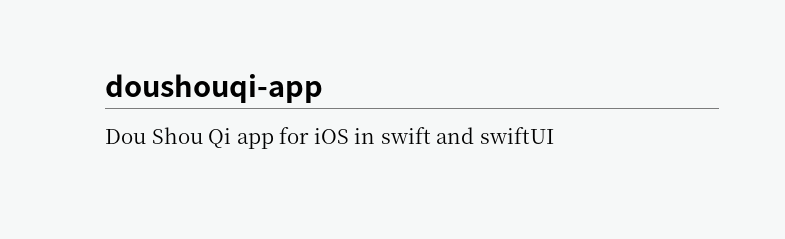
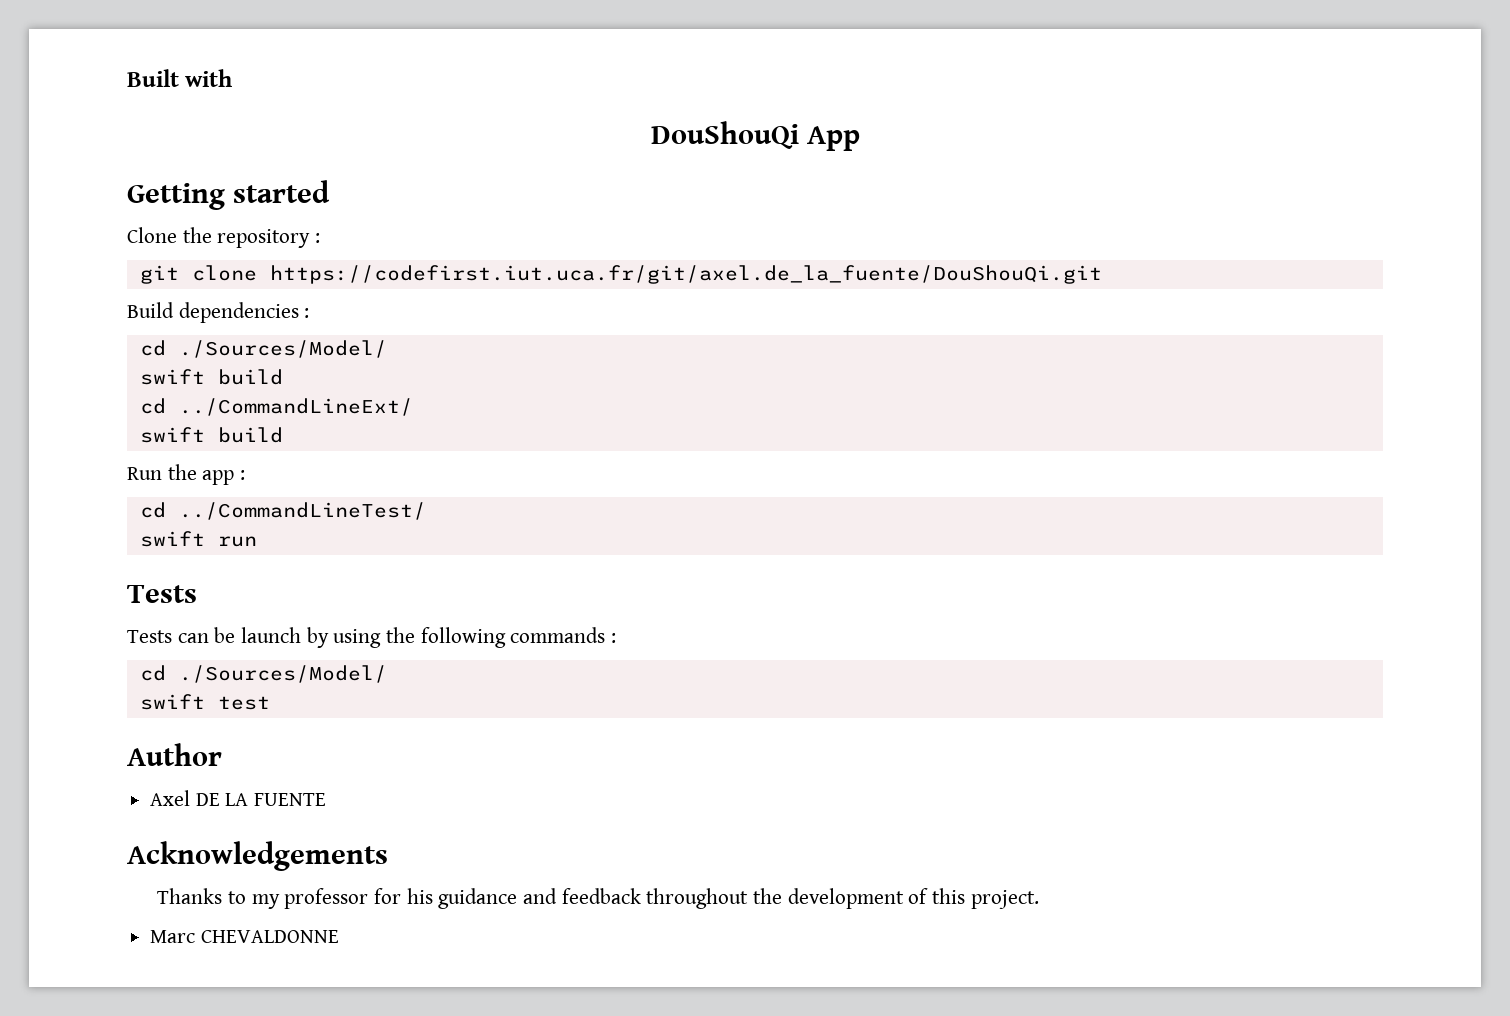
[105,74,323,103] [105,127,554,149] doushouqi-app // Dou Shou Qi app for iOS in swift and swiftUI -> [127,69,233,87] [650,121,860,151] [127,180,330,210] [127,227,321,248] [139,265,1102,284] [127,302,310,323] [139,340,387,358] [139,369,283,385] [139,398,413,416] [139,427,283,443] [127,464,246,485] [139,502,426,520] [139,531,257,547] [127,585,197,603] [127,627,617,648] [139,665,387,683] [139,694,270,710] [127,743,222,766] [150,790,327,806] [127,841,388,871] [157,888,1039,909] [150,930,339,943] Built with // DouShouQi App // Getting started // Clone the repository : // git clone https://codefirst.iut.uca.fr/git/axel.de_la_fuente/DouShouQi.git // Build dependencies : // cd ./Sources/Model/ // swift build // cd ../CommandLineExt/ // swift build // Run the app : // cd ../CommandLineTest/ // swift run // Tests // Tests can be launch by using the following commands : // cd ./Sources/Model/ // swift test // Author // Axel DE LA FUENTE // Acknowledgements // Thanks to my professor for his guidance and feedback throughout the development of this project. // Marc CHEVALDONNE

